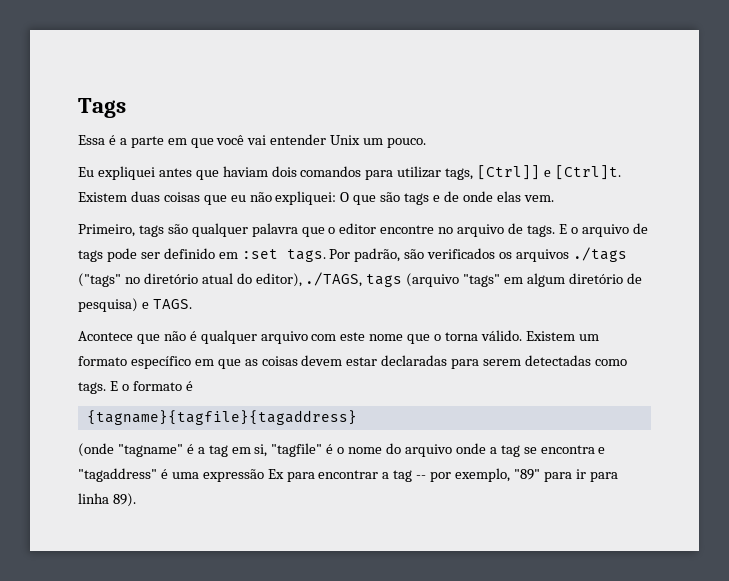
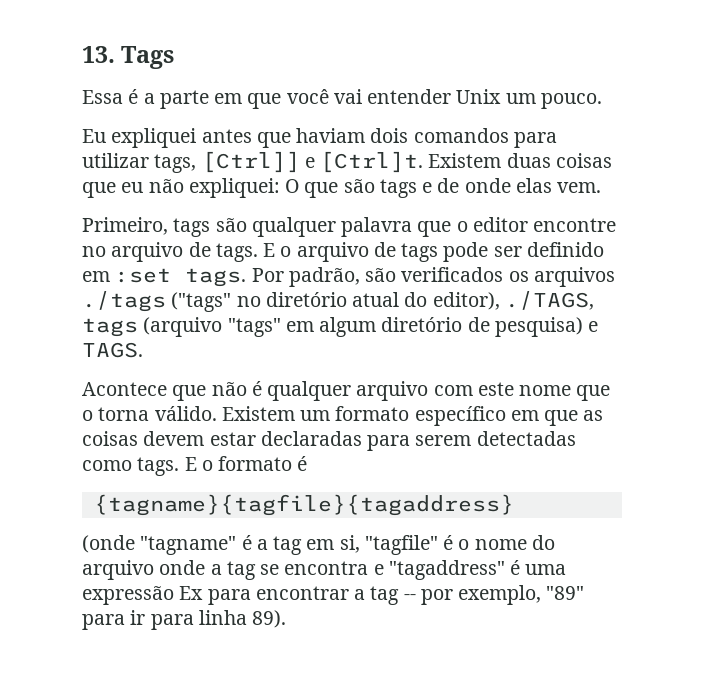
(78, 108) none -> [82,46,115,63] 13.

